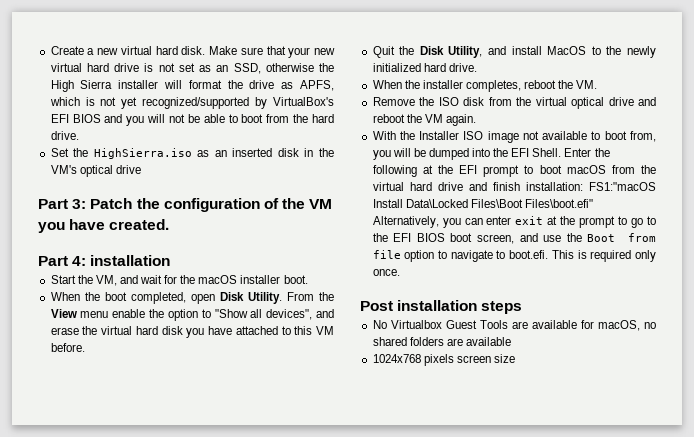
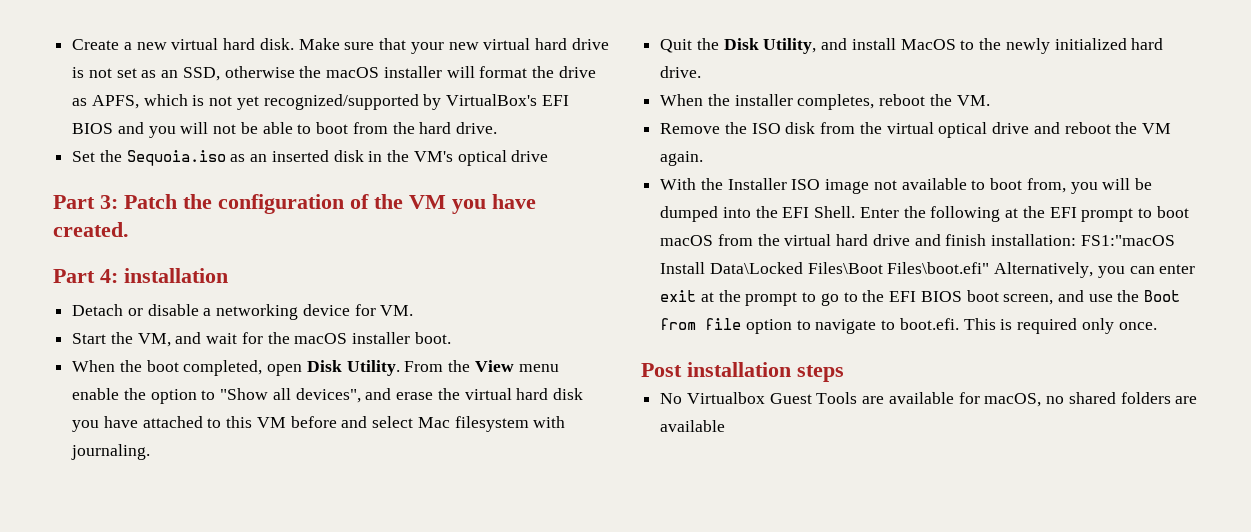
[50,80,113,92] High Sierra -> [326,67,380,78] macOS
[93,148,192,159] HighSierra.iso -> [126,150,226,166] Sequoia.iso
(171, 260) none -> [72,304,414,320] // Detach or disable a networking device for VM.
[50,343,85,352] before. -> [290,416,566,432] [71,444,151,460] before and select Mac filesystem with journaling.
[372,354,515,366] // 1024x768 pixels screen size -> (726, 426) none

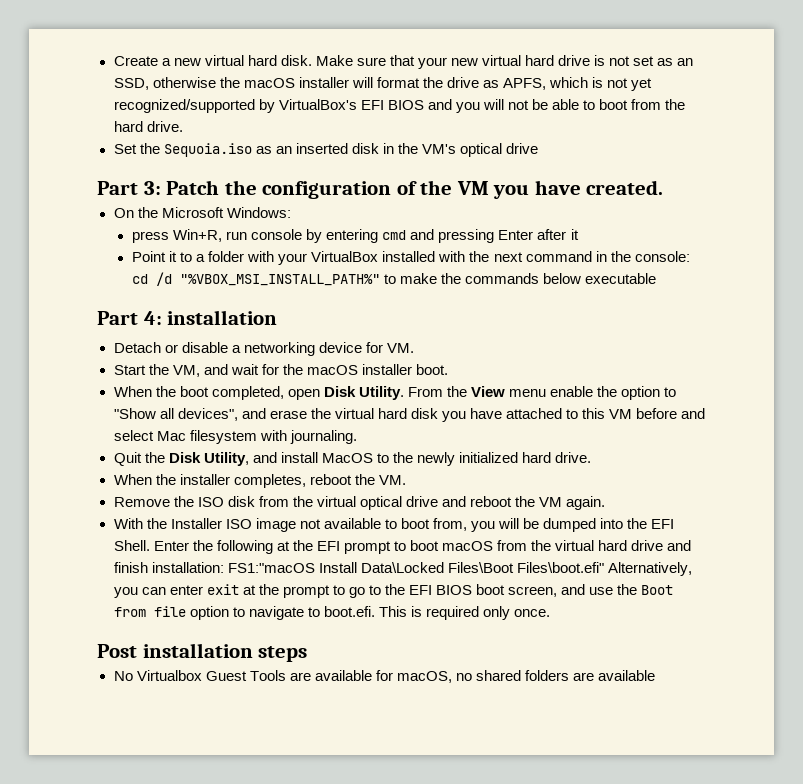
(129, 229) none -> [113,207,291,218] [131,229,579,243] [131,251,690,265] [131,272,657,286] // On the Microsoft Windows: // press Win+R, run console by entering cmd and pressing Enter after it // Point it to a folder with your VirtualBox installed with the next command in the console: cd /d "%VBOX_MSI_INSTALL_PATH%" to make the commands below executable

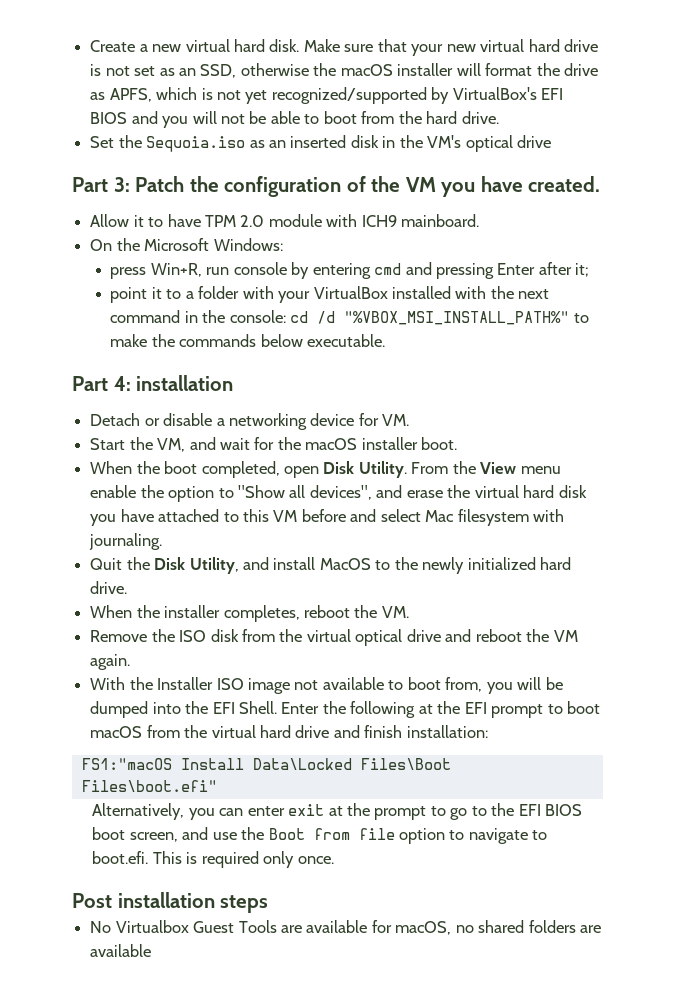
(664, 187) none -> [90,214,480,227] // Allow it to have TPM 2.0 module with ICH9 mainboard.
[570,229,579,240] [131,251,166,262] it // Point -> [575,263,590,277] [110,287,148,303] it; // point
[585,273,657,284] executable -> [307,334,386,347] executable.
(224, 567) none -> (488, 731) //
(604, 567) none -> (217, 786) //

